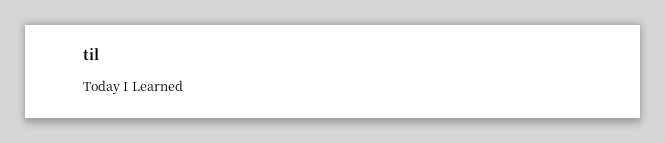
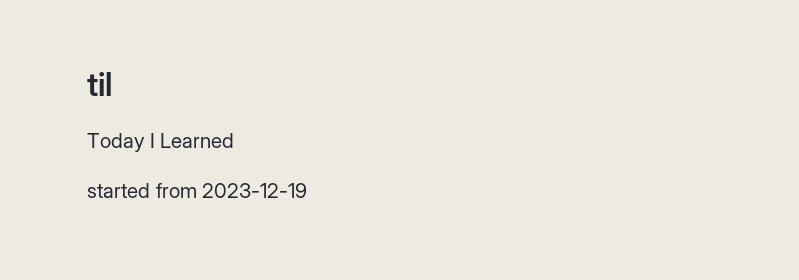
(183, 85) none -> [87,183,308,198] // started from 2023-12-19

